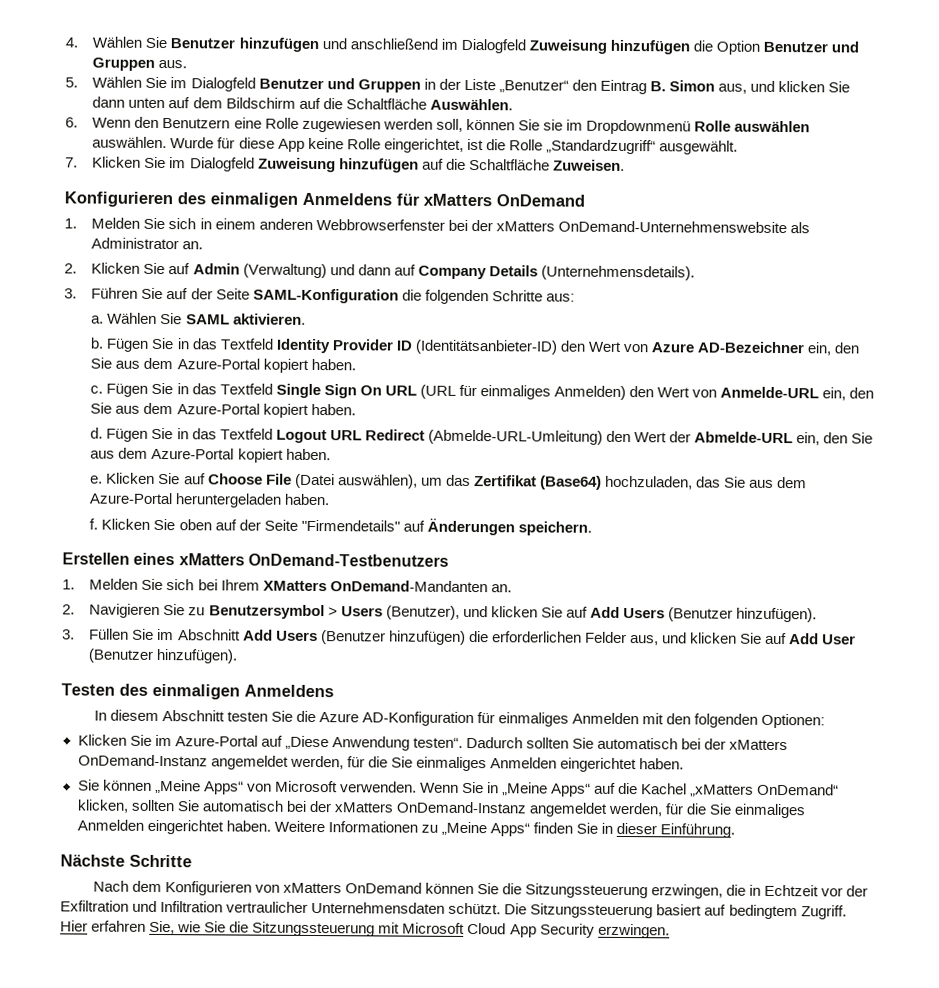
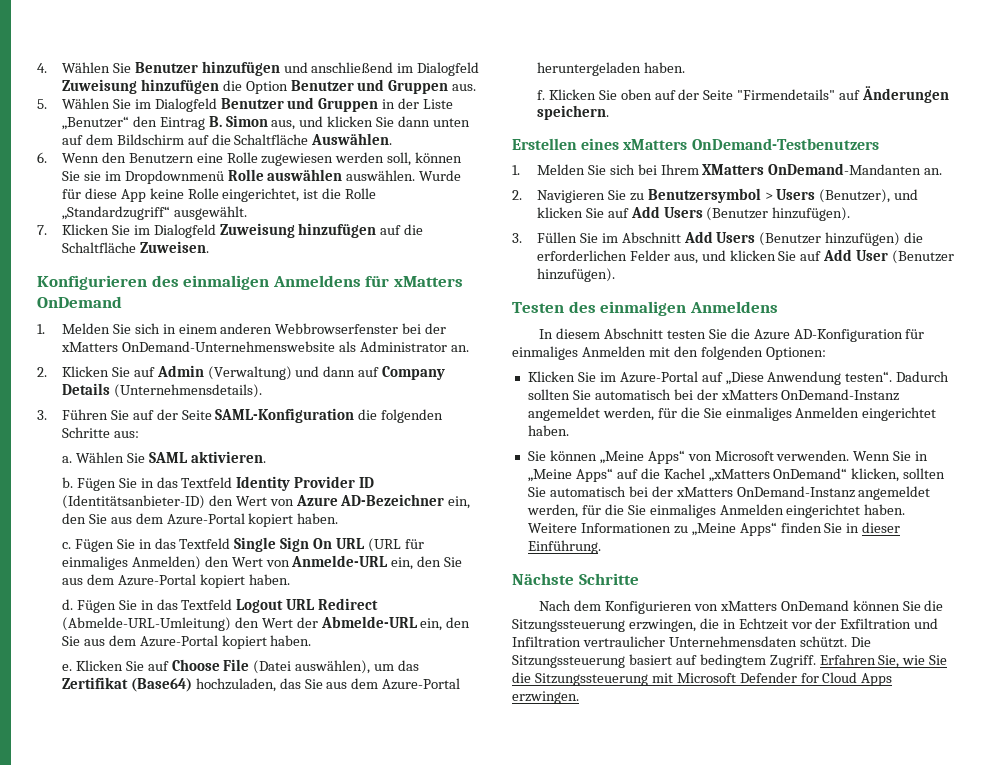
[60,920,147,932] Hier erfahren -> [819,654,876,665] Erfahren
[467,922,595,938] Cloud App Security -> [739,672,893,686] Defender for Cloud Apps

